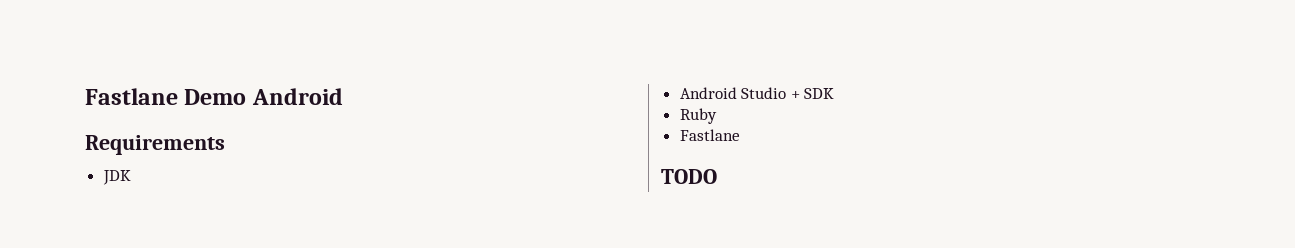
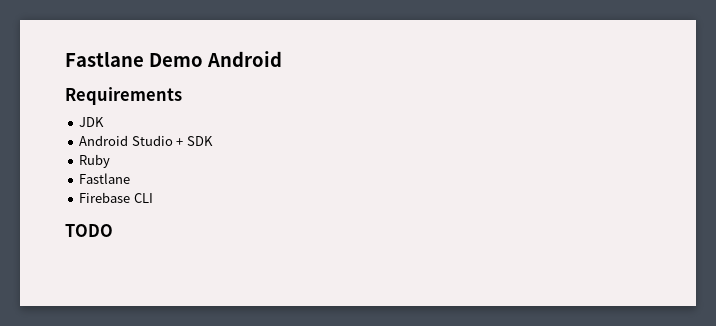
(740, 135) none -> [79,192,153,203] // Firebase CLI

